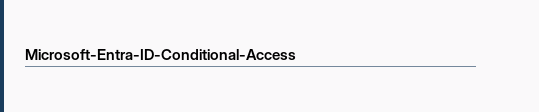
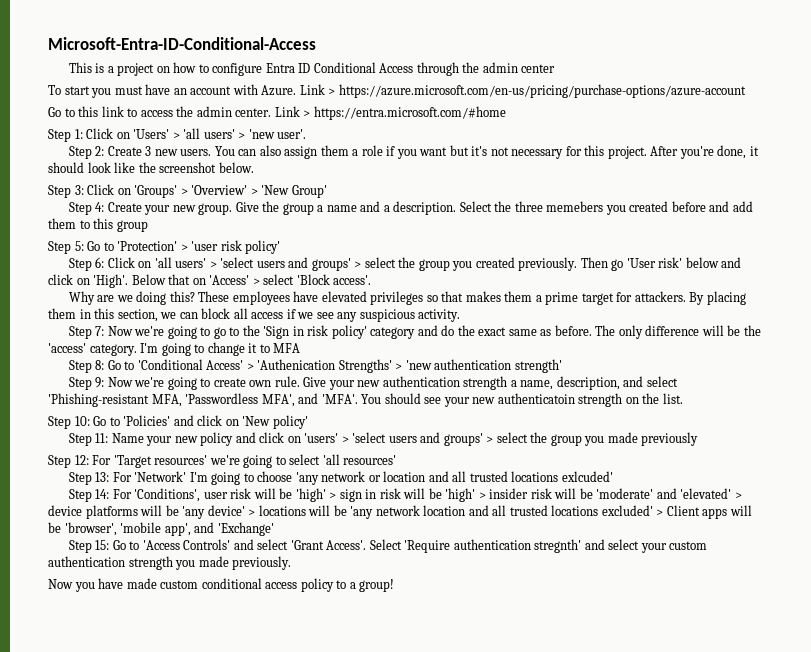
(296, 54) none -> [68,62,556,76] [48,84,746,98] [48,106,506,120] [48,128,307,142] [68,145,759,159] [48,162,254,173] [48,184,327,198] [68,201,753,215] [48,218,148,232] [48,240,281,254] [68,257,742,271] [48,274,372,288] [68,291,746,305] [48,308,461,322] [68,325,761,339] [48,342,301,356] [68,359,562,373] [68,376,678,390] [48,393,683,407] [48,415,308,429] [68,432,699,446] [48,454,397,468] [68,471,613,485] [68,488,742,502] [48,505,752,519] [48,522,274,536] [68,539,708,553] [48,556,292,570] [48,578,395,592] // This is a project on how to configure Entra ID Conditional Access through the admin center // To start you must have an account with Azure. Link > https://azure.microsoft.com/en-us/pricing/purchase-options/azure-account // Go to this link to access the admin center. Link > https://entra.microsoft.com/#home // Step 1: Click on 'Users' > 'all users' > 'new user'. // Step 2: Create 3 new users. You can also assign them a role if you want but it's not necessary for this project. After you're done, it should look like the screenshot below. // Step 3: Click on 'Groups' > 'Overview' > 'New Group' // Step 4: Create your new group. Give the group a name and a description. Select the three memebers you created before and add them to this group // Step 5: Go to 'Protection' > 'user risk policy' // Step 6: Click on 'all users' > 'select users and groups' > select the group you created previously. Then go 'User risk' below and click on 'High'. Below that on 'Access' > select 'Block access'. // Why are we doing this? These employees have elevated privileges so that makes them a prime target for attackers. By placing them in this section, we can block all access if we see any suspicious activity. // Step 7: Now we're going to go to the 'Sign in risk policy' category and do the exact same as before. The only difference will be the 'access' category. I'm going to change it to MFA // Step 8: Go to 'Conditional Access' > 'Authenication Strengths' > 'new authentication strength' // Step 9: Now we're going to create own rule. Give your new authentication strength a name, description, and select 'Phishing-resistant MFA, 'Passwordless MFA', and 'MFA'. You should see your new authenticatoin strength on the list. // Step 10: Go to 'Policies' and click on 'New policy' // Step 11: Name your new policy and click on 'users' > 'select users and groups' > select the group you made previously // Step 12: For 'Target resources' we're going to select 'all resources' // Step 13: For 'Network' I'm going to choose 'any network or location and all trusted locations exlcuded' // Step 14: For 'Conditions', user risk will be 'high' > sign in risk will be 'high' > insider risk will be 'moderate' and 'elevated' > device platforms will be 'any device' > locations will be 'any network location and all trusted locations excluded' > Client apps will be 'browser', 'mobile app', and 'Exchange' // Step 15: Go to 'Access Controls' and select 'Grant Access'. Select 'Require authentication stregnth' and select your custom authentication strength you made previously. // Now you have made custom conditional access policy to a group!

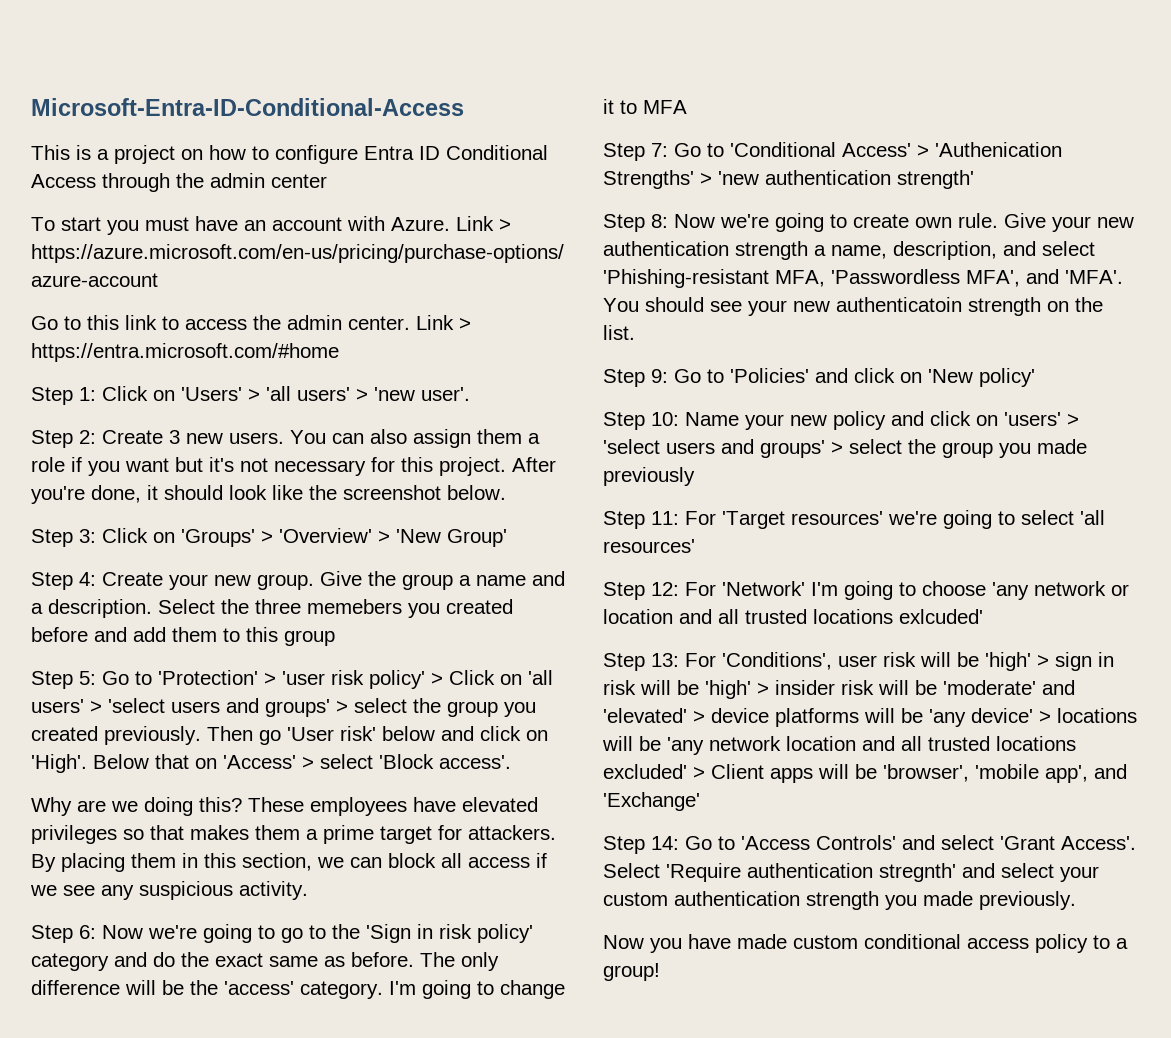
[68,257,105,271] // Step 6: -> [431,673,443,685] >
[95,326,105,336] 7: -> [79,925,96,939] 6:
[95,360,105,370] 8: -> [651,143,668,157] 7:
[95,377,105,388] 9: -> [651,214,668,228] 8:
[74,416,90,426] 10: -> [651,369,668,383] 9:
[95,433,109,443] 11: -> [651,412,679,426] 10:
[74,455,89,465] 12: -> [651,511,679,525] 11:
[95,472,110,482] 13: -> [651,582,679,596] 12:
[95,489,110,499] 14: -> [651,653,679,667] 13:
[95,540,110,550] 15: -> [651,836,679,850] 14:

